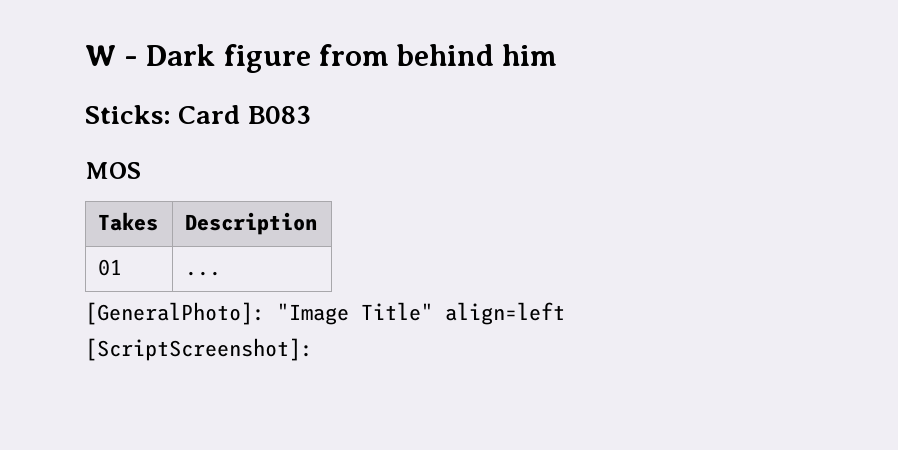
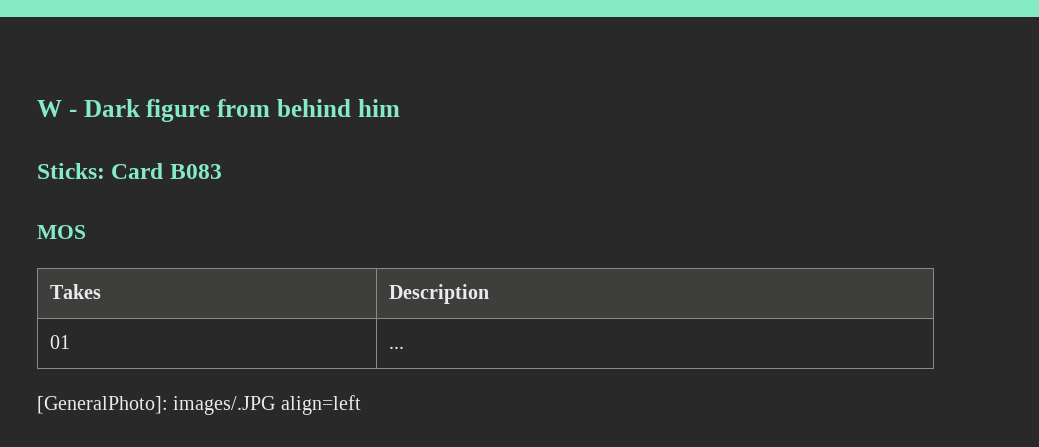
[277,302,433,325] "Image Title" -> [173,396,276,415] images/.JPG
[85,338,313,361] // [ScriptScreenshot]: -> (361, 405) none

